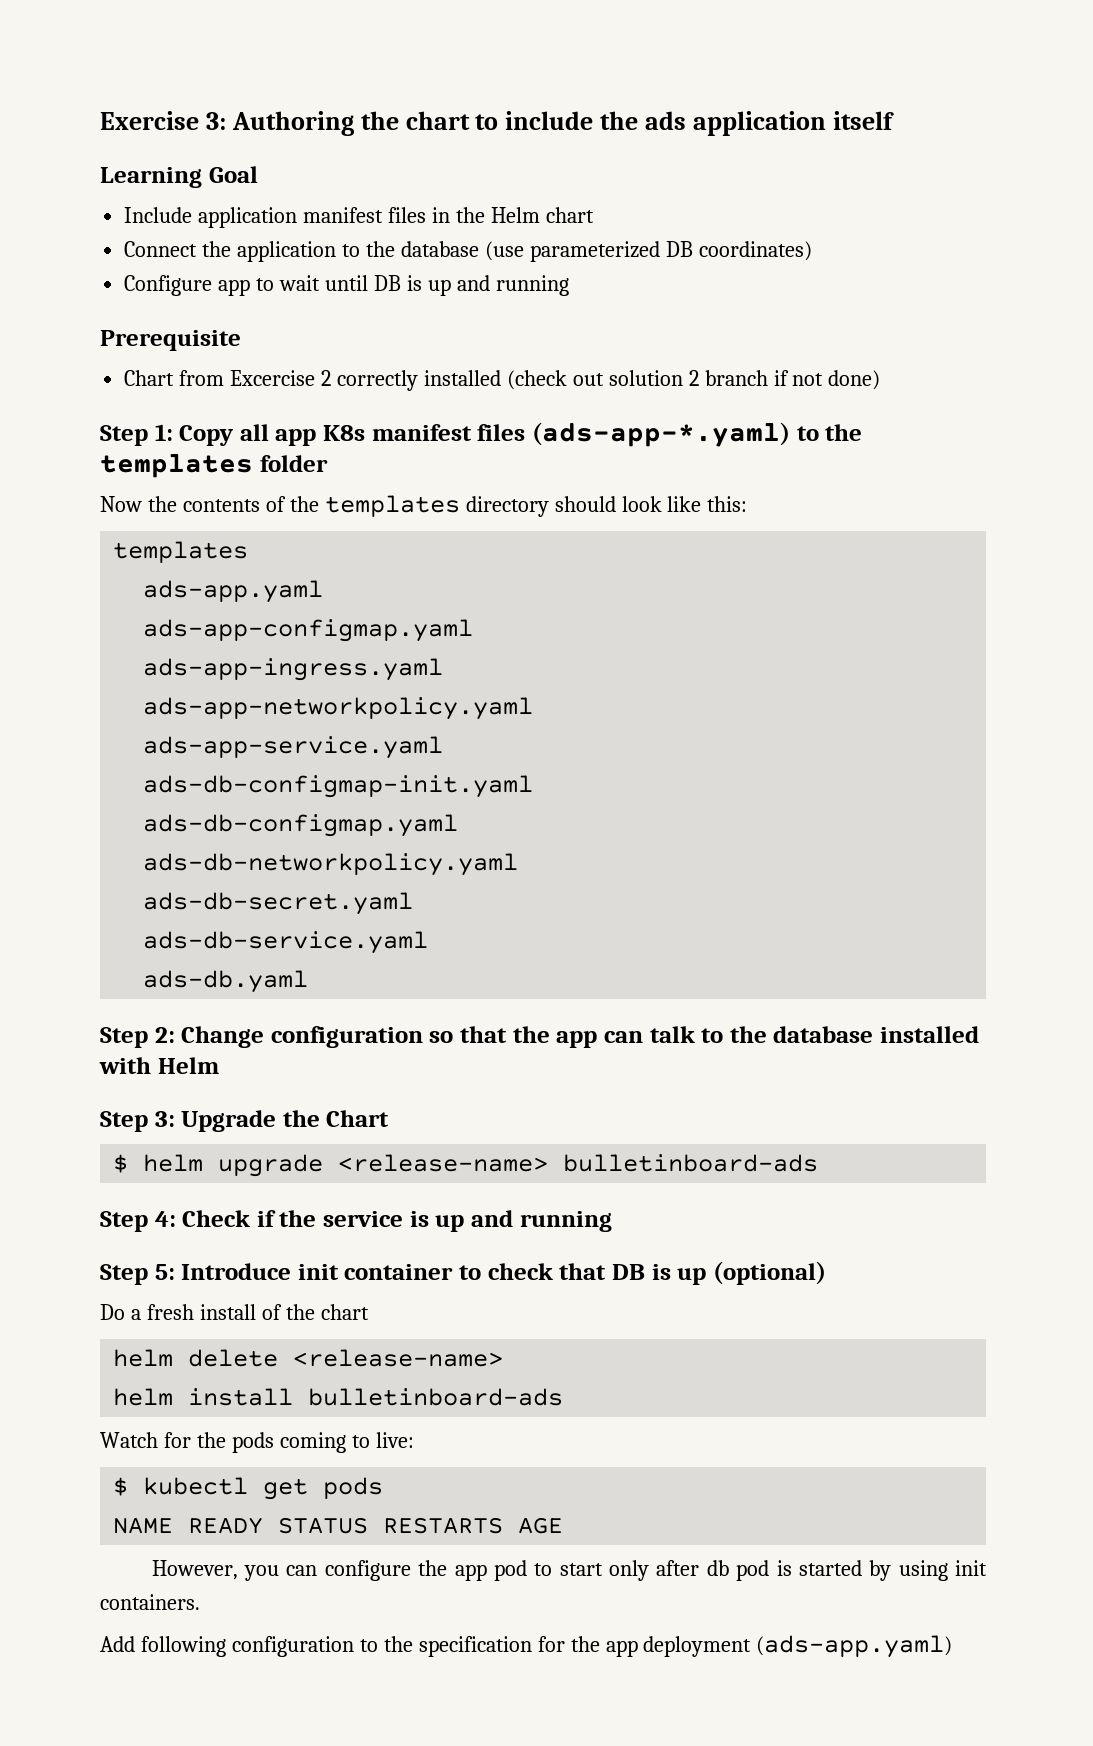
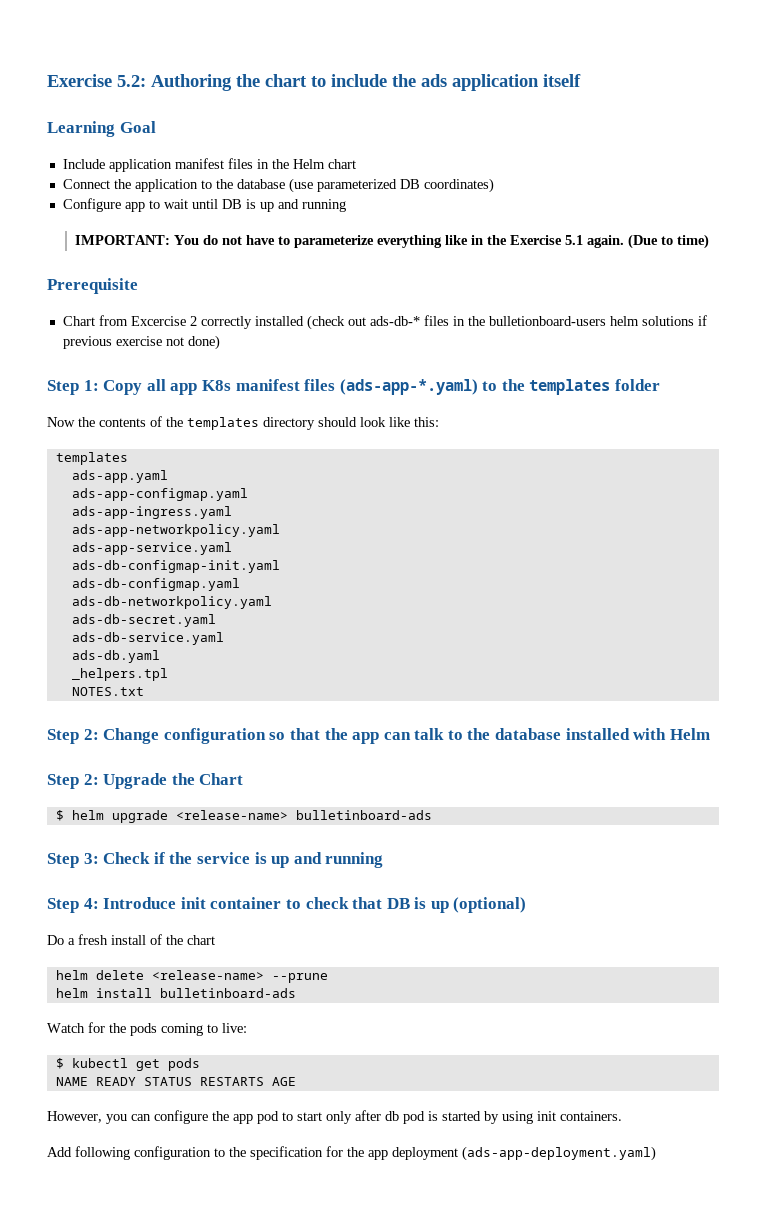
[100,111,226,130] Exercise 3: -> [47,74,146,87] Exercise 5.2:
(569, 285) none -> [75,234,710,249] // IMPORTANT: You do not have to parameterize everything like in the Exercise 5.1 again. (Due to time)
[608,370,789,386] solution 2 branch if -> [369,315,707,326] [62,336,162,349] ads-db-* files in the bulletionboard-users helm solutions if previous exercise
(309, 981) none -> [71,668,168,681] [71,687,144,696] // _helpers.tpl // NOTES.txt
[154,1111,175,1127] 3: -> [83,774,99,785] 2:
[154,1211,176,1227] 4: -> [83,853,99,864] 3:
[154,1264,175,1280] 5: -> [83,898,99,909] 4:
(504, 1358) none -> [271,973,328,983] --prune
[756,1635,953,1658] (ads-app.yaml) -> [462,1146,656,1161] (ads-app-deployment.yaml)

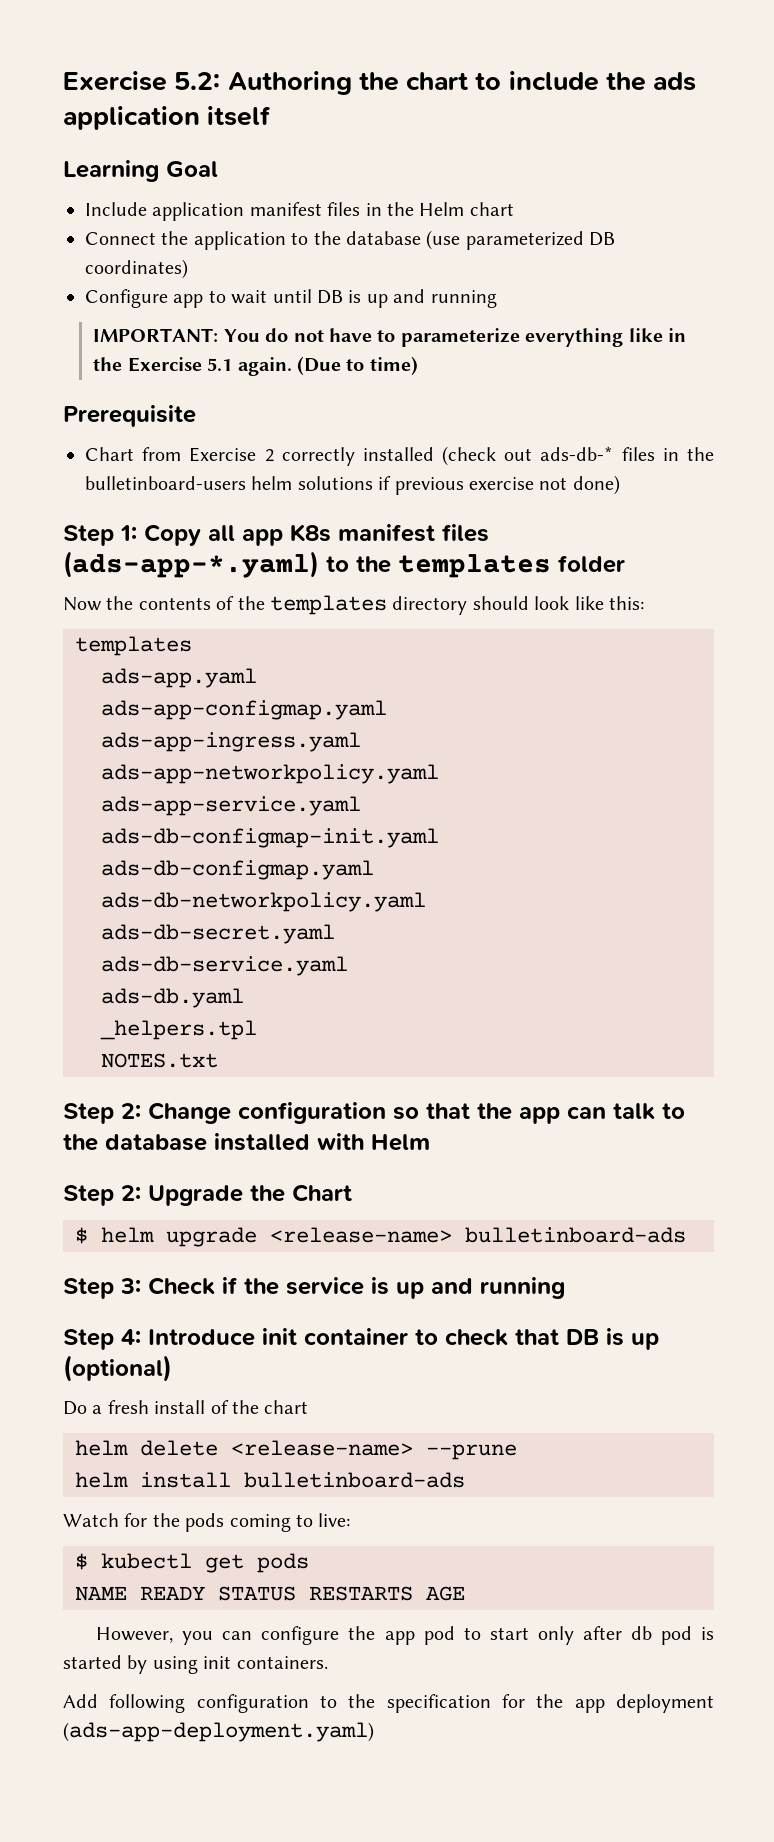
[130,316,186,326] Excercise -> [189,447,257,462] Exercise
[488,316,606,326] bulletionboard-users -> [85,476,246,490] bulletinboard-users

